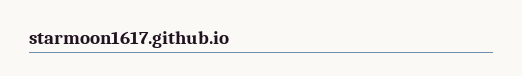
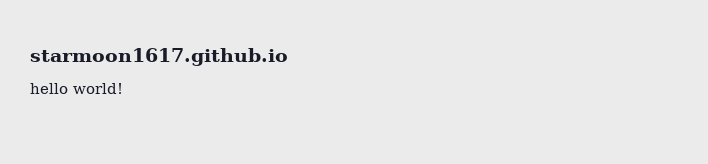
(229, 39) none -> [30,83,123,94] // hello world!

